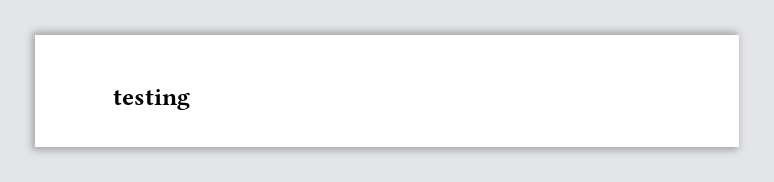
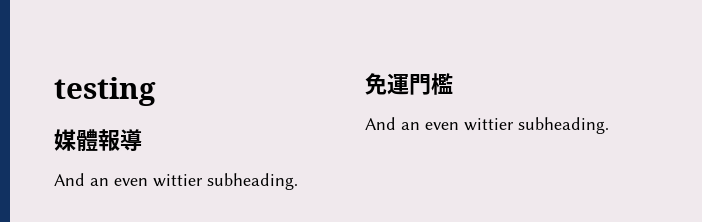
(190, 99) none -> [54,129,142,151] [54,173,298,190] [365,73,453,95] [365,117,609,134] // 媒體報導 // And an even wittier subheading. // 免運門檻 // And an even wittier subheading.

